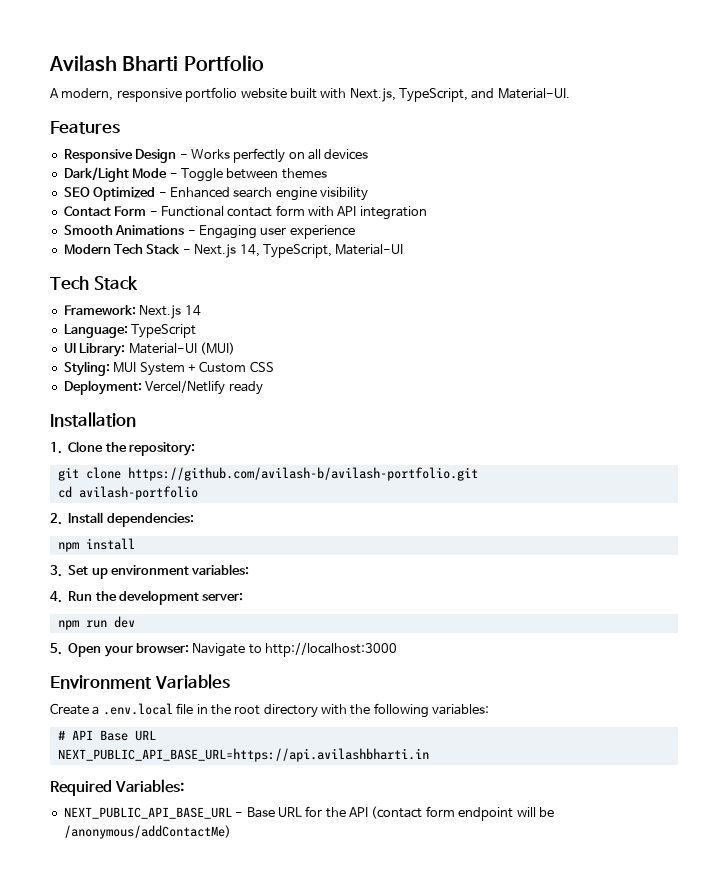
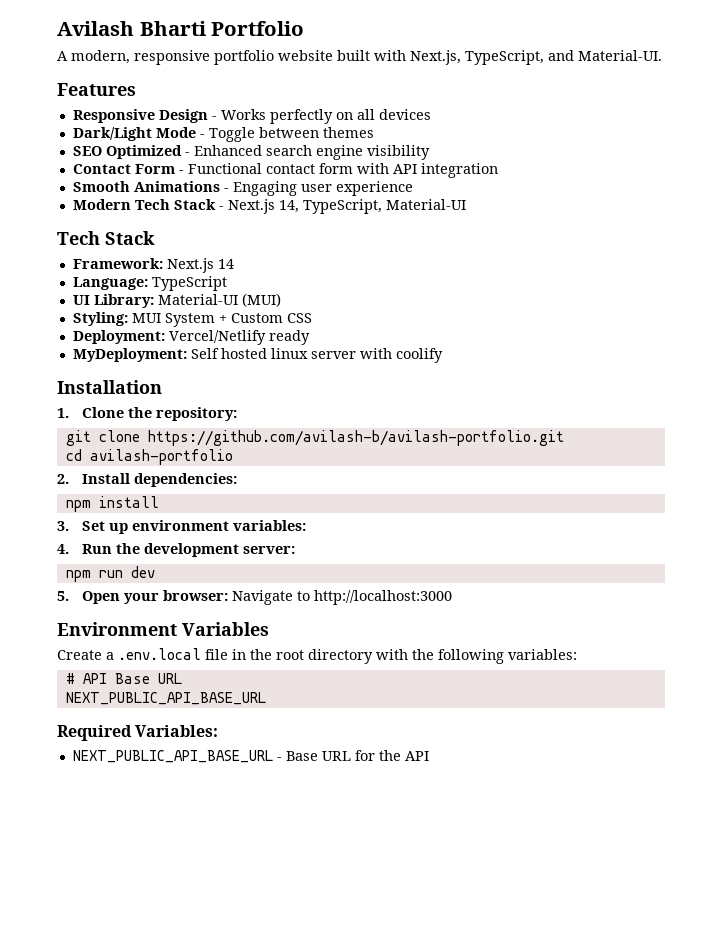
(263, 388) none -> [72,348,443,363] // MyDeployment: Self hosted linux server with coolify
[57,748,429,762] NEXT_PUBLIC_API_BASE_URL=https://api.avilashbharti.in -> [65,692,266,705] NEXT_PUBLIC_API_BASE_URL
[371,806,554,821] [63,825,231,839] (contact form endpoint will be /anonymous/addContactMe) -> (429, 756) none

